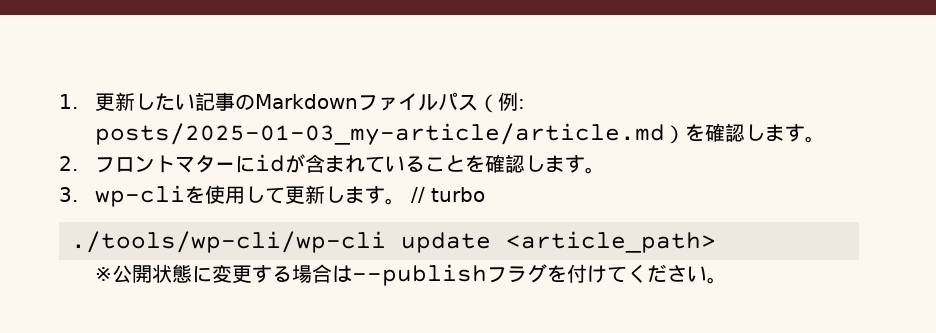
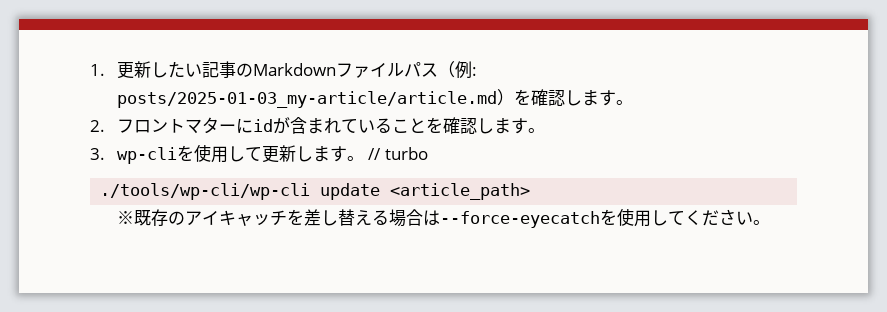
[112,264,608,286] 公開状態に変更する場合は--publishフラグを付け -> [133,208,668,228] 既存のアイキャッチを差し替える場合は--force-eyecatchを使用し

